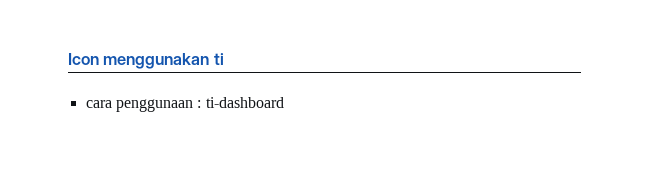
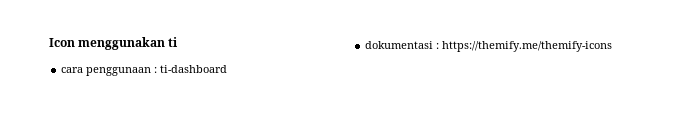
(284, 102) none -> [365,41,613,52] // dokumentasi : https://themify.me/themify-icons

